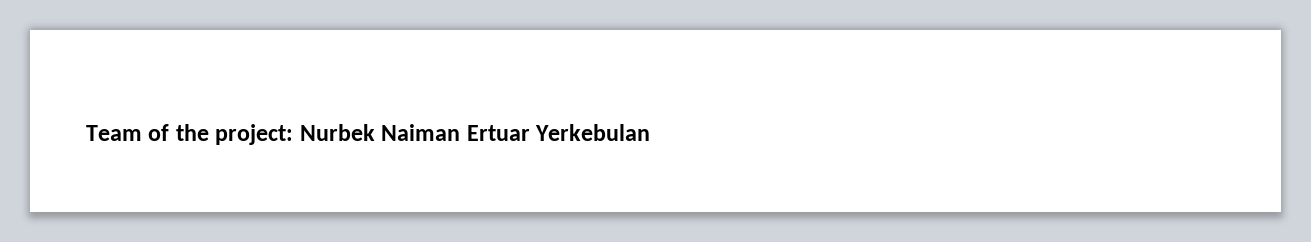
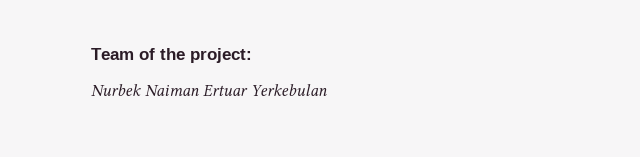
(294, 134) none -> (252, 55) //

